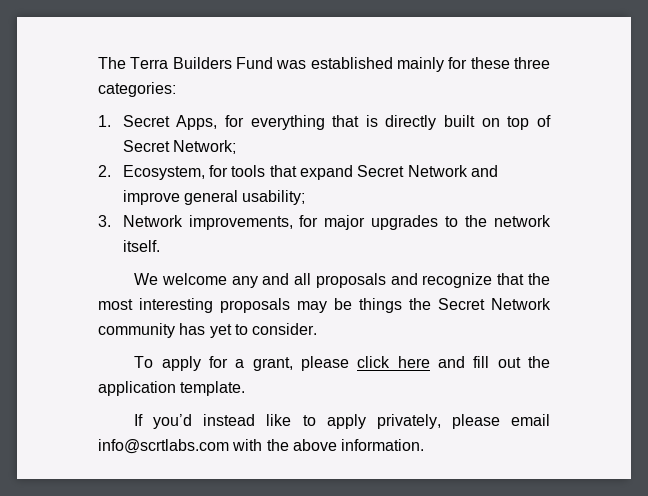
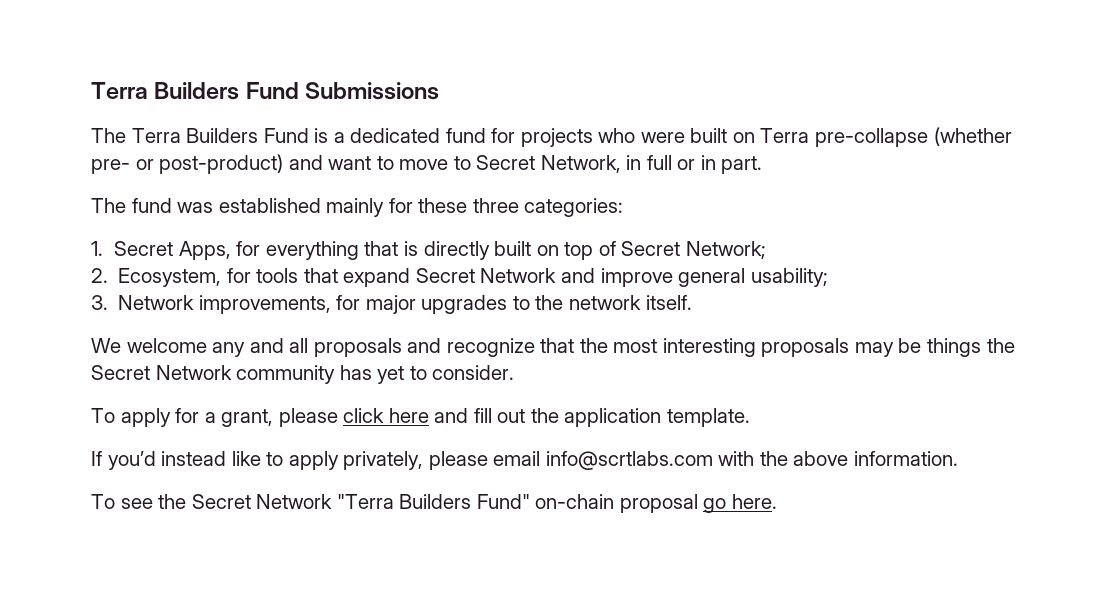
[98,57,273,69] The Terra Builders Fund -> [91,82,440,100] [91,127,1012,147] [91,154,763,174] [91,198,172,213] Terra Builders Fund Submissions // The Terra Builders Fund is a dedicated fund for projects who were built on Terra pre-collapse (whether pre- or post-product) and want to move to Secret Network, in full or in part. // The fund
(425, 445) none -> [91,494,777,513] // To see the Secret Network "Terra Builders Fund" on-chain proposal go here.

